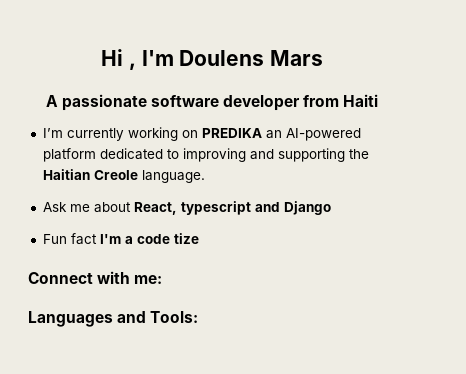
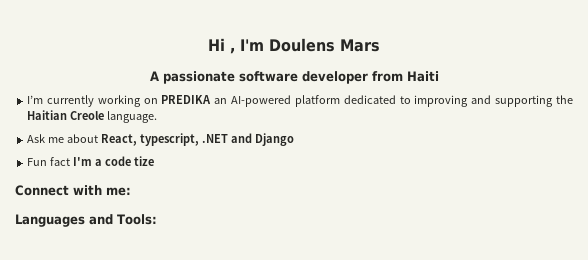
[180,201,251,215] typescript -> [139,133,228,146] typescript, .NET

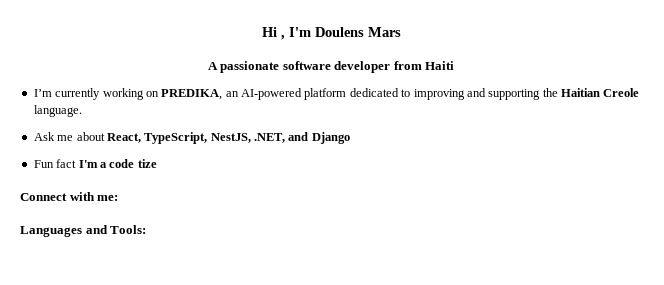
[161,95,212,104] PREDIKA -> [161,89,223,100] PREDIKA,
[139,133,228,146] typescript, .NET -> [144,132,285,144] TypeScript, NestJS, .NET,

